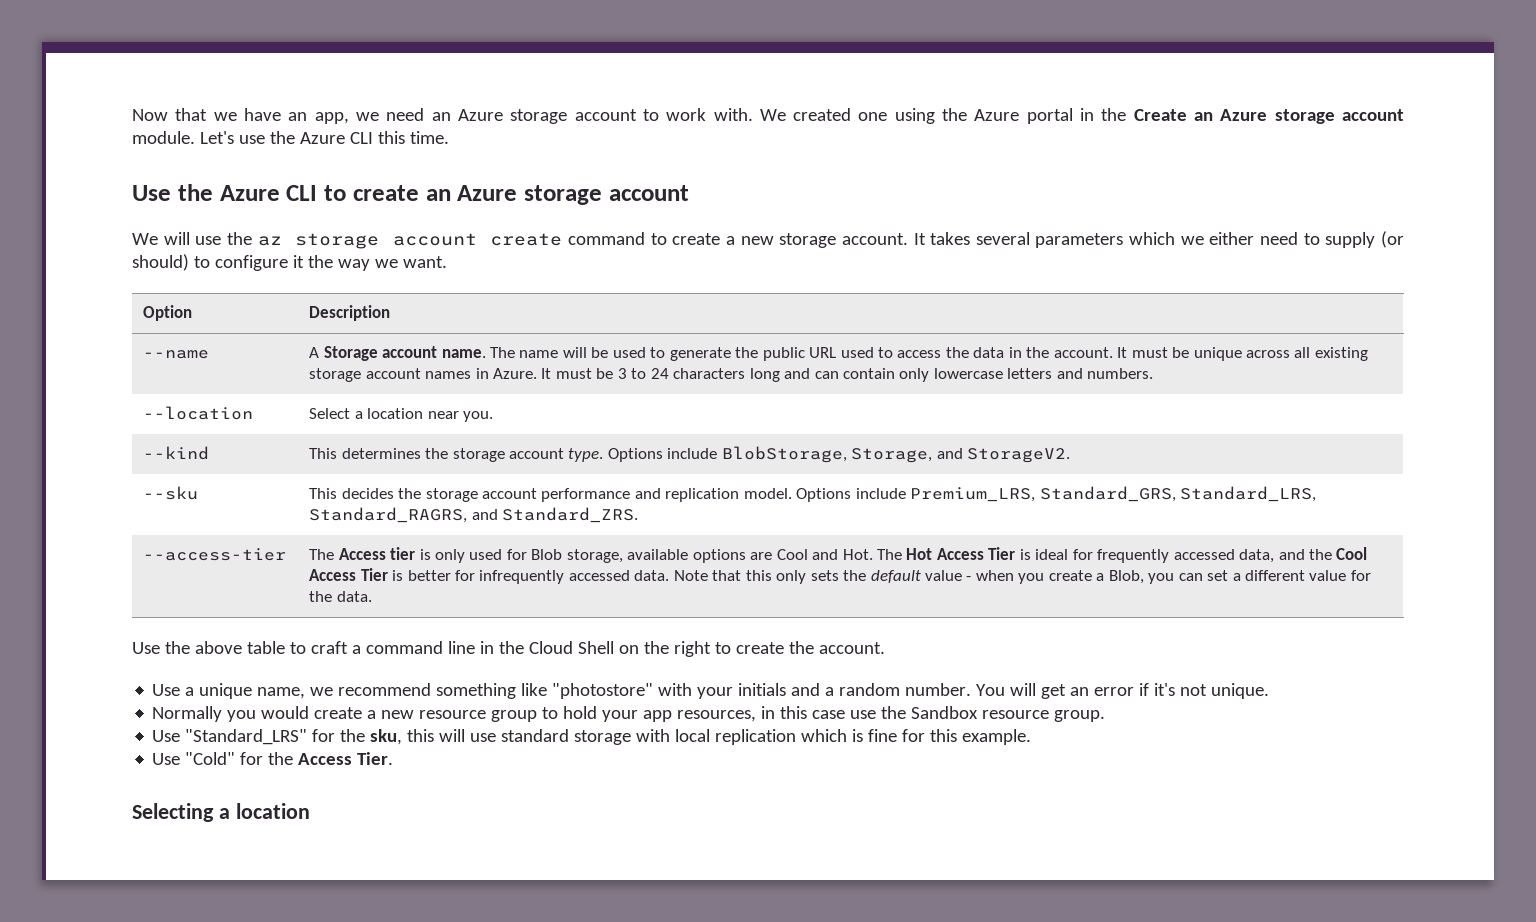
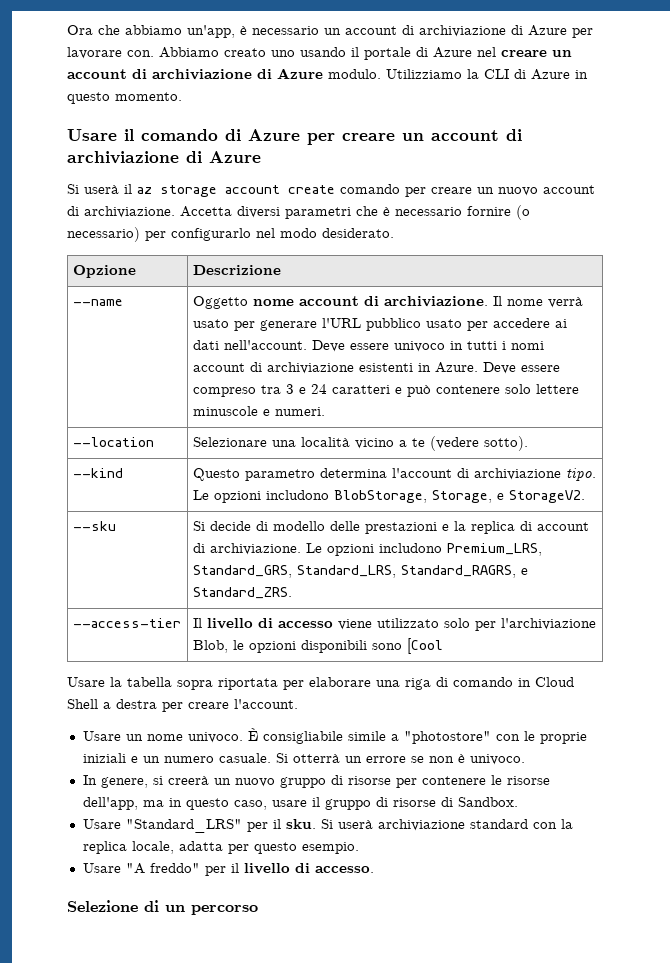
[132,108,1405,124] [132,131,449,144] [132,184,689,205] [132,231,1404,249] [132,254,447,271] [143,305,193,321] [309,305,391,321] [143,350,210,359] [309,346,1368,361] [309,368,1154,382] [143,406,254,420] [309,408,494,422] [143,446,210,460] [309,448,718,462] Now that we have an app, we need an Azure storage account to work with. We created one using the Azure portal in the Create an Azure storage account module. Let's use the Azure CLI this time. // Use the Azure CLI to create an Azure storage account // We will use the az storage account create command to create a new storage account. It takes several parameters which we either need to supply (or should) to configure it the way we want. // Option | Description // --name | A Storage account name. The name will be used to generate the public URL used to access the data in the account. It must be unique across all existing storage account names in Azure. It must be 3 to 24 characters long and can contain only lowercase letters and numbers. // --location | Select a location near you. // --kind | This determines the storage account type. Options include -> [67,25,593,38] [67,47,572,60] [67,68,588,80] [67,92,182,104] [67,129,522,145] [67,151,261,164] [67,184,595,197] [67,205,530,220] [67,227,394,242] [72,265,136,278] [192,265,281,275] [72,299,123,306] [192,296,583,309] [192,318,567,331] [192,340,544,352] [192,362,560,374] [192,384,579,397] [192,406,325,416] [72,437,154,447] [192,436,528,451] [72,468,123,478] [192,468,596,481] [192,490,329,503] Ora che abbiamo un'app, è necessario un account di archiviazione di Azure per lavorare con. Abbiamo creato uno usando il portale di Azure nel creare un account di archiviazione di Azure modulo. Utilizziamo la CLI di Azure in questo momento. // Usare il comando di Azure per creare un account di archiviazione di Azure // Si userà il az storage account create comando per creare un nuovo account di archiviazione. Accetta diversi parametri che è necessario fornire (o necessario) per configurarlo nel modo desiderato. // Opzione | Descrizione // --name | Oggetto nome account di archiviazione. Il nome verrà usato per generare l'URL pubblico usato per accedere ai dati nell'account. Deve essere univoco in tutti i nomi account di archiviazione esistenti in Azure. Deve essere compreso tra 3 e 24 caratteri e può contenere solo lettere minuscole e numeri. // --location | Selezionare una località vicino a te (vedere sotto). // --kind | Questo parametro determina l'account di archiviazione tipo. Le opzioni includono
[936,448,963,459] and -> [496,493,504,500] e
[309,488,906,502] This decides the storage account performance and replication model. Options include -> [192,521,589,534] [192,543,442,556] Si decide di modello delle prestazioni e la replica di account di archiviazione. Le opzioni includono
[471,509,498,520] and -> [520,568,528,575] e
[309,547,1368,563] [309,568,1371,584] [309,591,372,602] [132,641,885,657] [152,683,1270,699] [152,706,1106,722] [152,729,1032,745] [152,752,394,765] [132,803,310,822] The Access tier is only used for Blob storage, available options are Cool and Hot. The Hot Access Tier is ideal for frequently accessed data, and the Cool Access Tier is better for infrequently accessed data. Note that this only sets the default value - when you create a Blob, you can set a different value for the data. // Use the above table to craft a command line in the Cloud Shell on the right to create the account. // Use a unique name, we recommend something like "photostore" with your initials and a random number. You will get an error if it's not unique. // Normally you would create a new resource group to hold your app resources, in this case use the Sandbox resource group. // Use "Standard_LRS" for the sku, this will use standard storage with local replication which is fine for this example. // Use "Cold" for the Access Tier. // Selecting a location -> [192,618,596,631] [192,638,443,654] [67,677,574,690] [67,699,298,712] [82,728,587,744] [82,753,525,765] [82,775,550,788] [82,797,518,810] [82,819,573,833] [82,841,359,854] [82,863,374,876] [67,900,258,915] Il livello di accesso viene utilizzato solo per l'archiviazione Blob, le opzioni disponibili sono [Cool // Usare la tabella sopra riportata per elaborare una riga di comando in Cloud Shell a destra per creare l'account. // Usare un nome univoco. È consigliabile simile a "photostore" con le proprie iniziali e un numero casuale. Si otterrà un errore se non è univoco. // In genere, si creerà un nuovo gruppo di risorse per contenere le risorse dell'app, ma in questo caso, usare il gruppo di risorse di Sandbox. // Usare "Standard_LRS" per il sku. Si userà archiviazione standard con la replica locale, adatta per questo esempio. // Usare "A freddo" per il livello di accesso. // Selezione di un percorso

